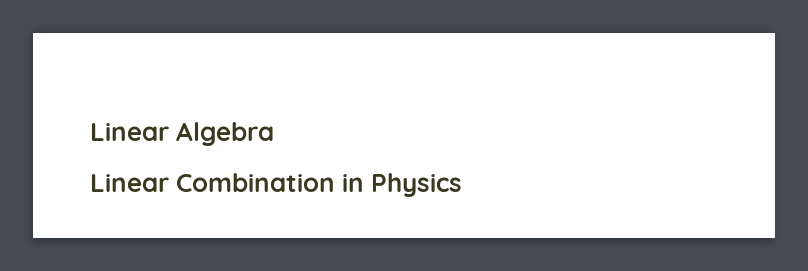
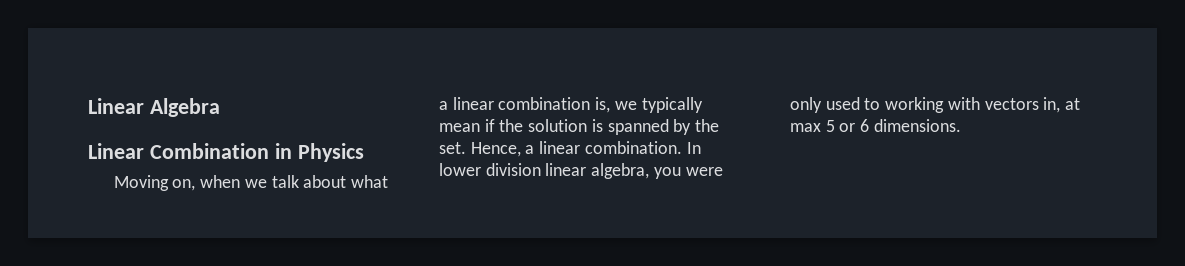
(463, 185) none -> [113,175,389,191] [439,97,703,113] [439,119,720,135] [439,141,701,157] [439,163,723,179] [790,97,1081,113] [790,119,961,132] // Moving on, when we talk about what a linear combination is, we typically mean if the solution is spanned by the set. Hence, a linear combination. In lower division linear algebra, you were only used to working with vectors in, at max 5 or 6 dimensions.

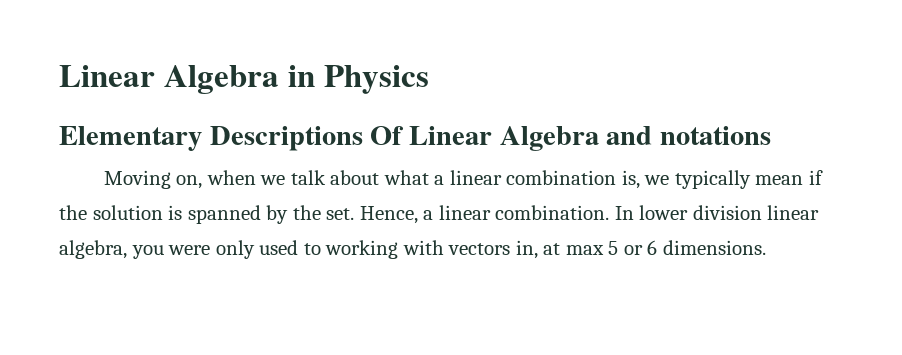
[88,98,220,117] [88,143,269,159] Linear Algebra // Linear Combination -> [59,65,279,94] Linear Algebra
(364, 152) none -> [59,126,772,151] // Elementary Descriptions Of Linear Algebra and notations

